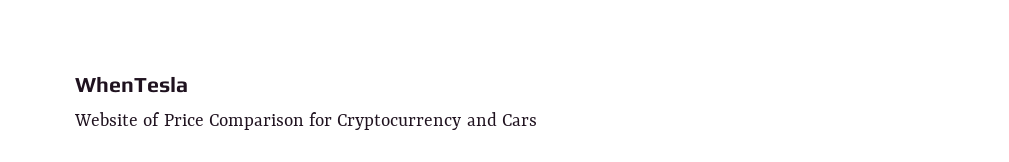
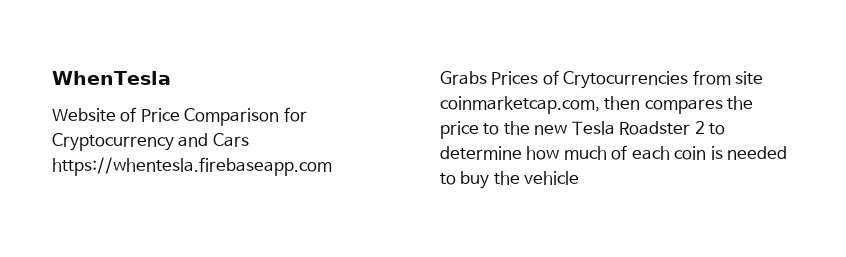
(537, 120) none -> [52,157,332,176] [440,70,764,89] [440,96,754,114] [440,121,726,139] [440,145,788,160] [440,171,580,189] https://whentesla.firebaseapp.com // Grabs Prices of Crytocurrencies from site coinmarketcap.com, then compares the price to the new Tesla Roadster 2 to determine how much of each coin is needed to buy the vehicle

